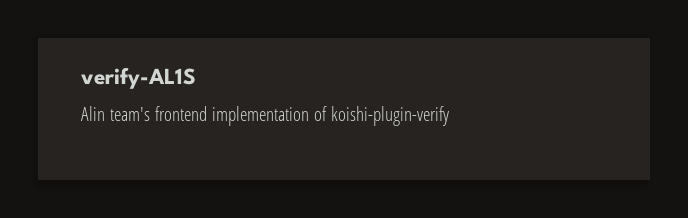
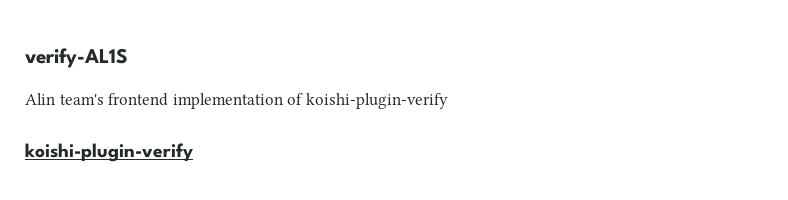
(449, 116) none -> [25,143,193,162] // koishi-plugin-verify

